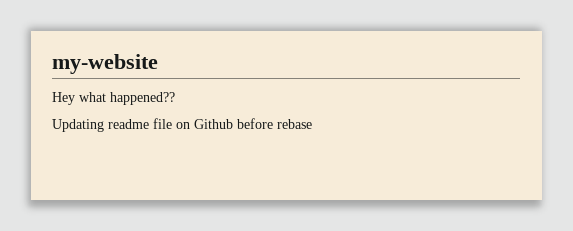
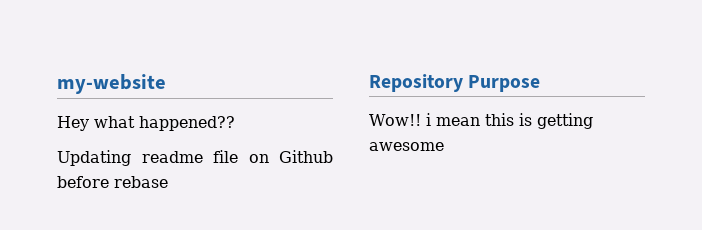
(312, 124) none -> [369,74,541,92] [369,113,593,129] [369,142,444,151] // Repository Purpose // Wow!! i mean this is getting awesome

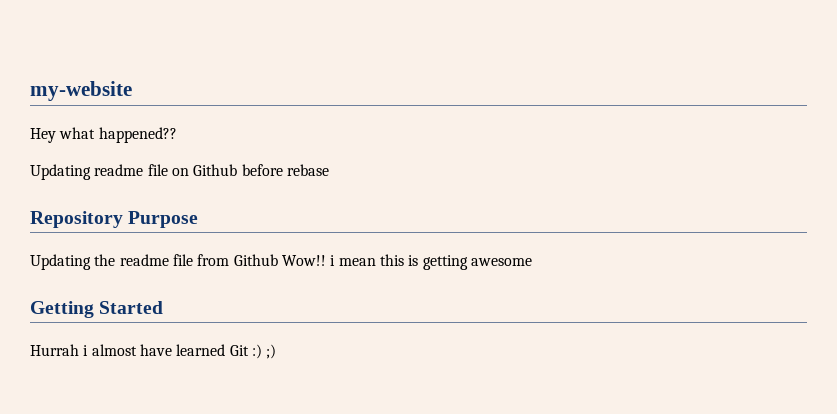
(541, 83) none -> [30,254,278,270] Updating the readme file from Github
(444, 146) none -> [30,301,164,318] [30,344,277,359] // Getting Started // Hurrah i almost have learned Git :) ;)

